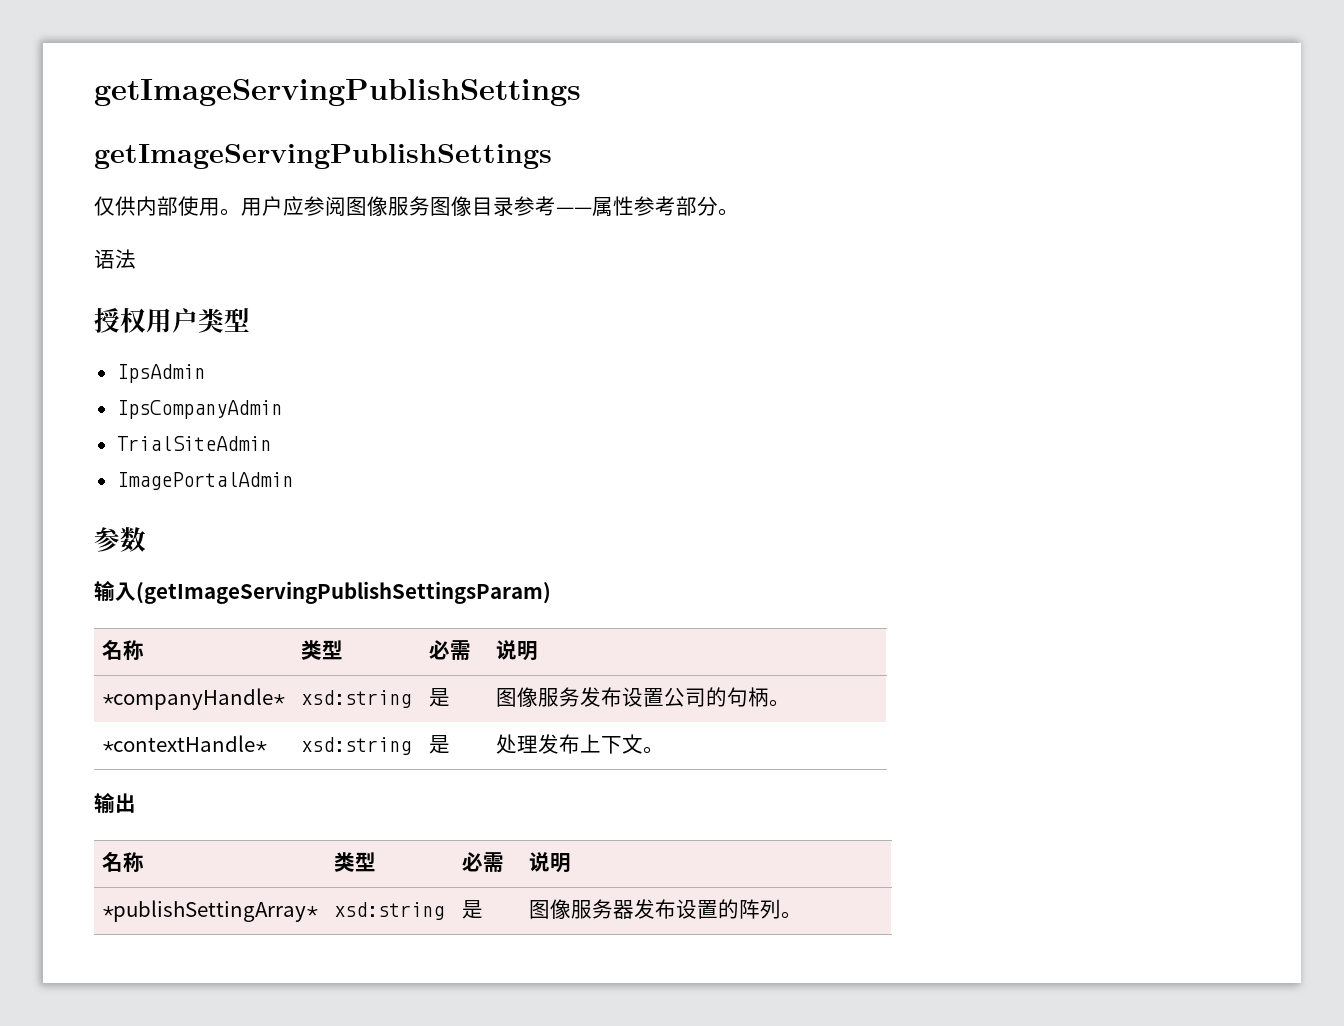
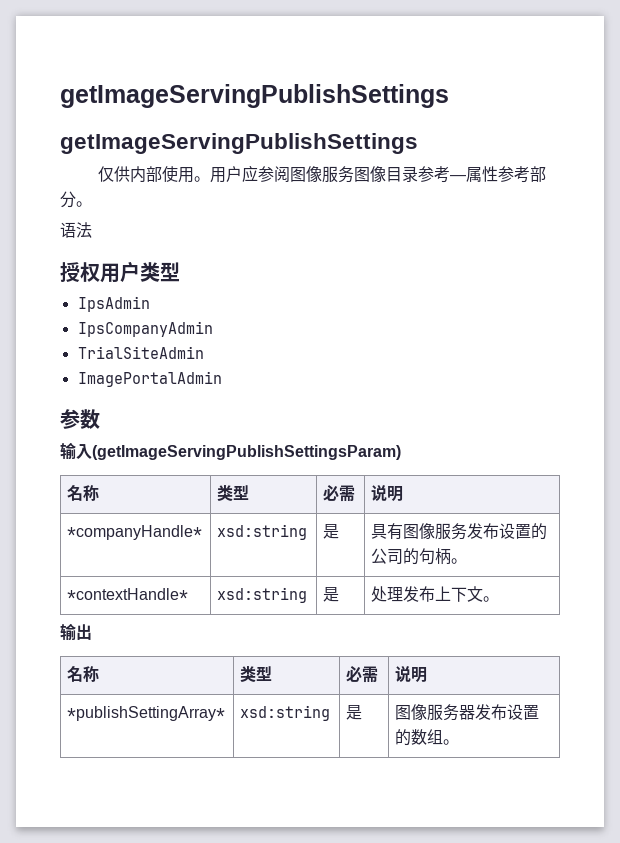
[556,207,592,214] —— -> [450,175,467,180] —
(451, 697) none -> [371,523,404,540] 具有
(665, 697) none -> [531,523,548,540] 的
[739,899,782,919] 阵列 -> [411,729,444,745] 数组

